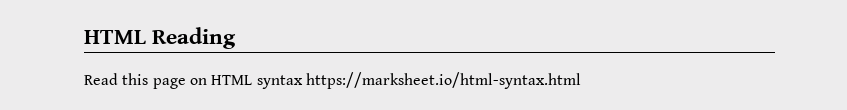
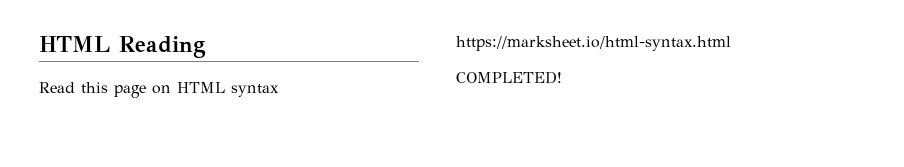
(581, 80) none -> [456,71,562,84] // COMPLETED!

